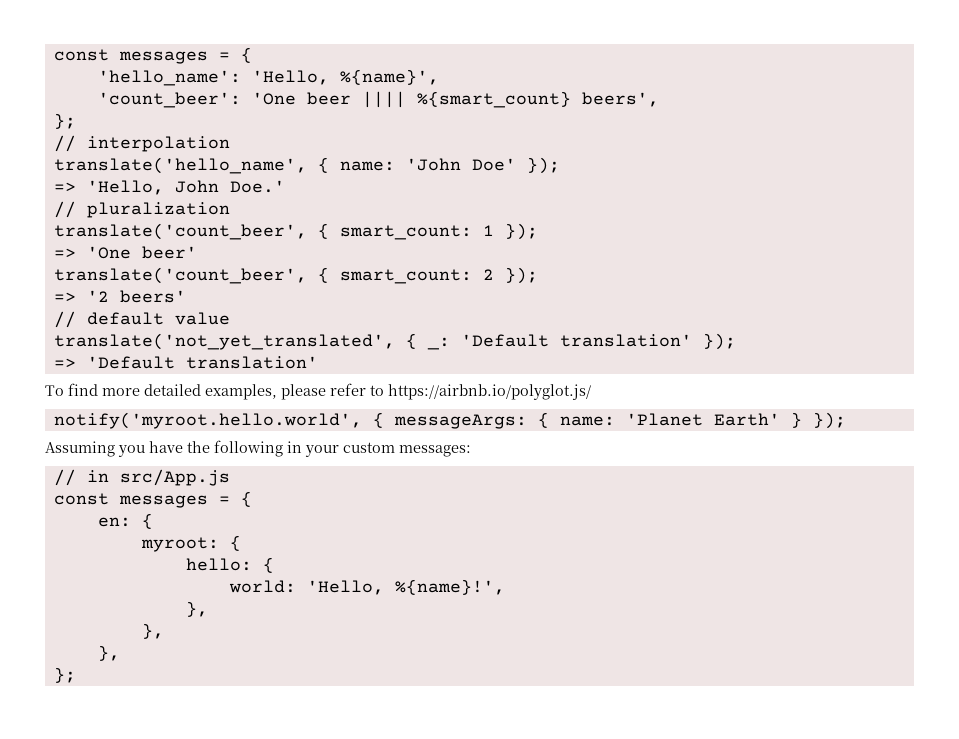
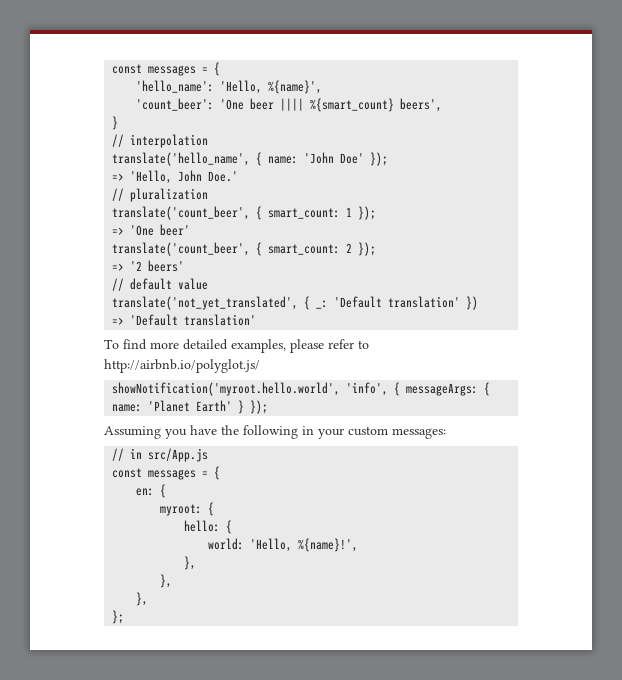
[53,113,76,129] }; -> [112,116,119,130] }
[702,333,736,350] }); -> [466,296,479,310] })
[388,384,591,400] [53,412,362,429] https://airbnb.io/polyglot.js/ // notify('myroot.hello.world', -> [104,359,260,373] [112,382,389,396] http://airbnb.io/polyglot.js/ // showNotification('myroot.hello.world', 'info',

